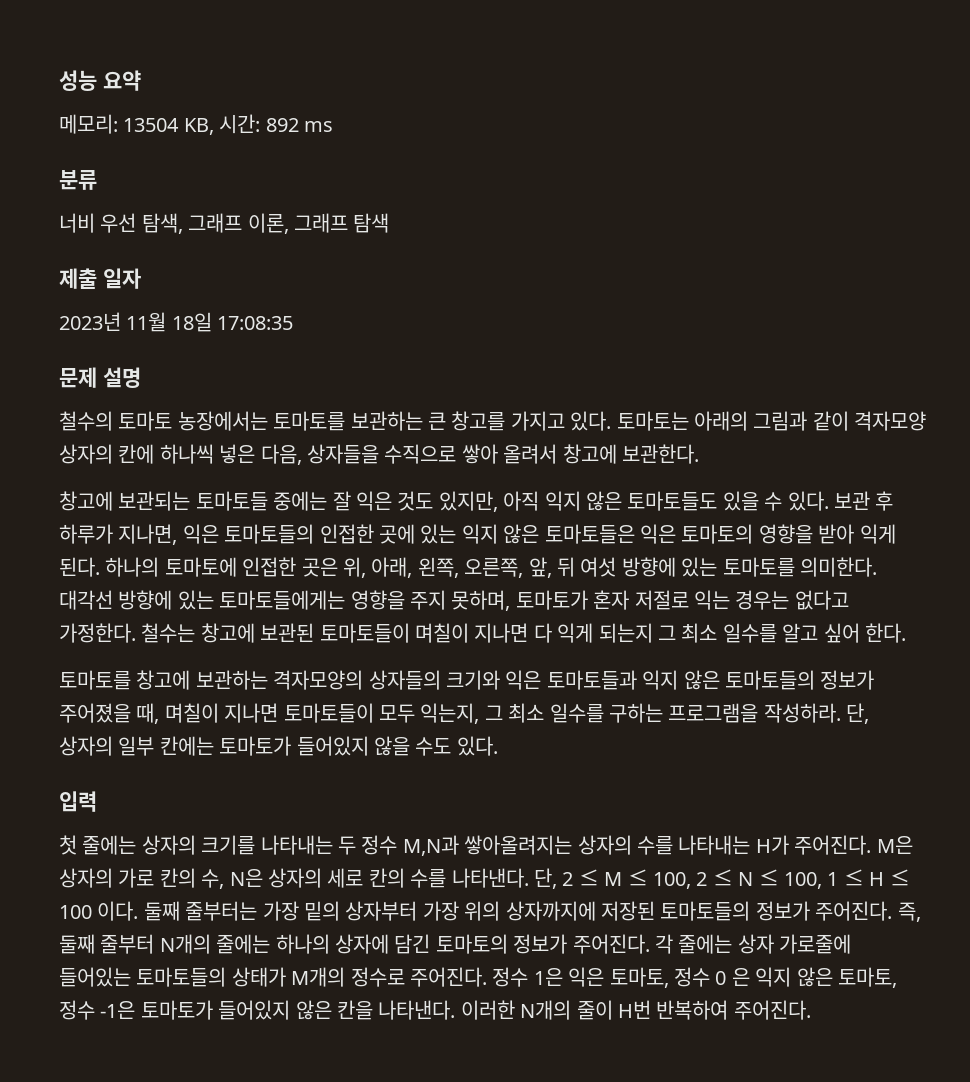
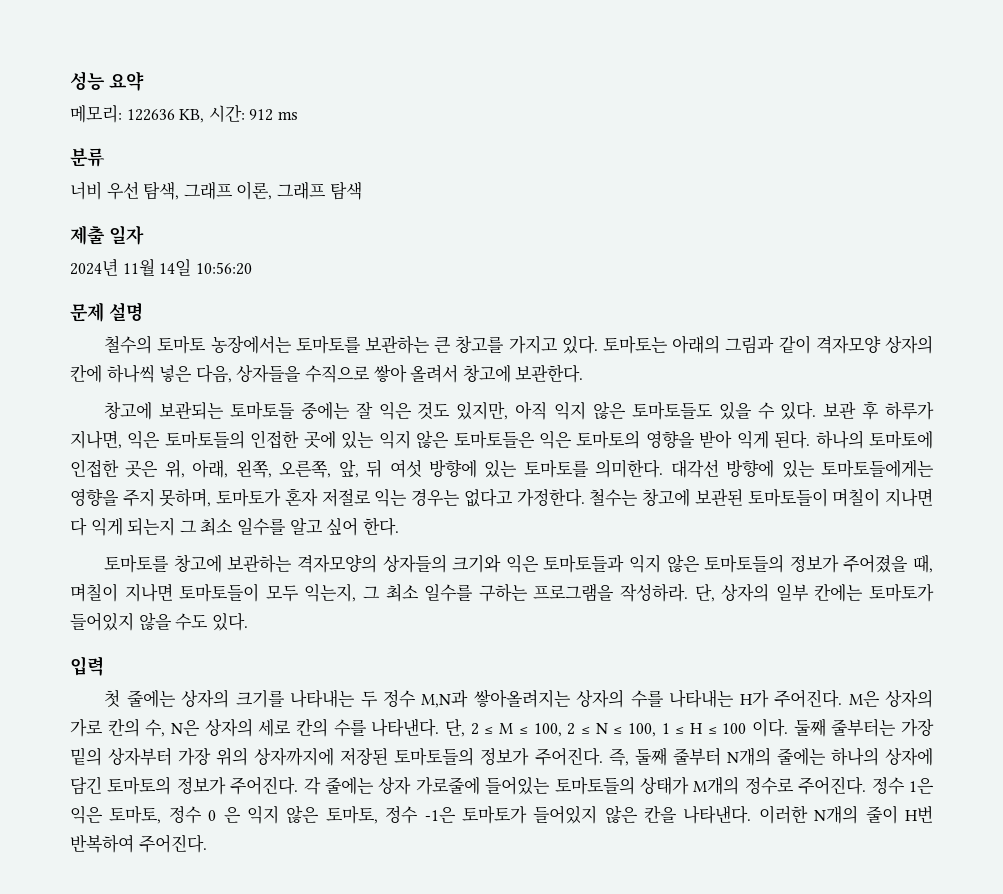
[123,118,180,132] 13504 -> [126,109,175,121] 122636
[265,118,299,132] 892 -> [249,109,274,121] 912
[59,312,294,332] 2023년 11월 18일 17:08:35 -> [70,259,252,276] 2024년 11월 14일 10:56:20

